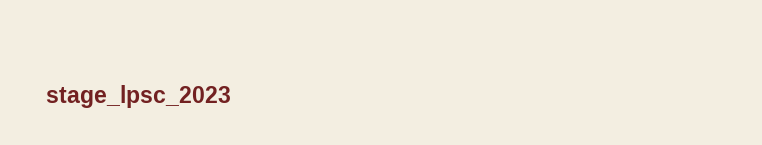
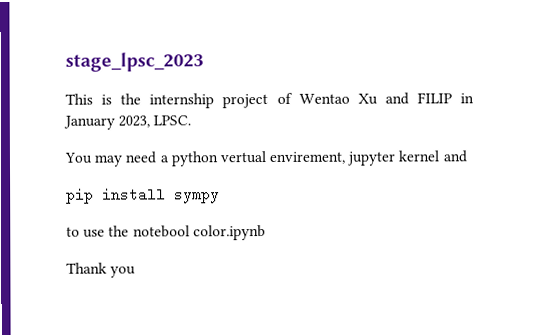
(231, 96) none -> [65,92,475,109] [63,115,192,130] [64,150,467,167] [66,187,220,204] [66,225,266,241] [66,262,137,278] // This is the internship project of Wentao Xu and FILIP in January 2023, LPSC. // You may need a python vertual envirement, jupyter kernel and // pip install sympy // to use the notebool color.ipynb // Thank you

